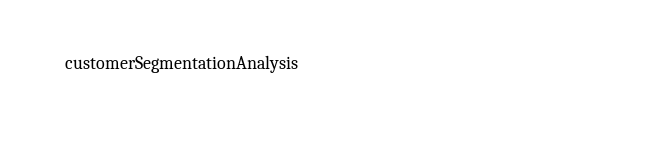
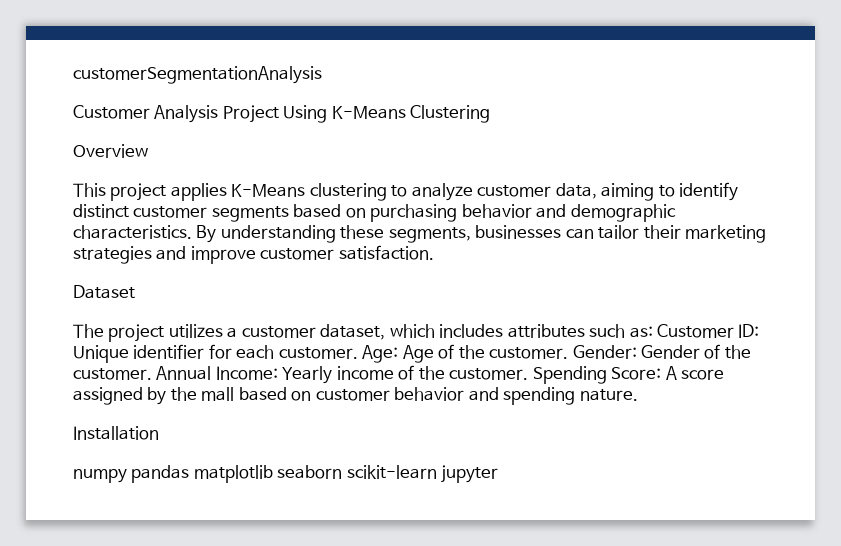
(298, 64) none -> [73,105,491,123] [73,144,148,158] [73,182,738,201] [73,204,676,222] [73,225,767,243] [73,245,434,264] [73,285,135,299] [73,324,760,342] [73,344,751,363] [73,365,724,384] [73,387,638,405] [73,426,159,440] [73,465,499,483] // Customer Analysis Project Using K-Means Clustering // Overview // This project applies K-Means clustering to analyze customer data, aiming to identify distinct customer segments based on purchasing behavior and demographic characteristics. By understanding these segments, businesses can tailor their marketing strategies and improve customer satisfaction. // Dataset // The project utilizes a customer dataset, which includes attributes such as: Customer ID: Unique identifier for each customer. Age: Age of the customer. Gender: Gender of the customer. Annual Income: Yearly income of the customer. Spending Score: A score assigned by the mall based on customer behavior and spending nature. // Installation // numpy pandas matplotlib seaborn scikit-learn jupyter

